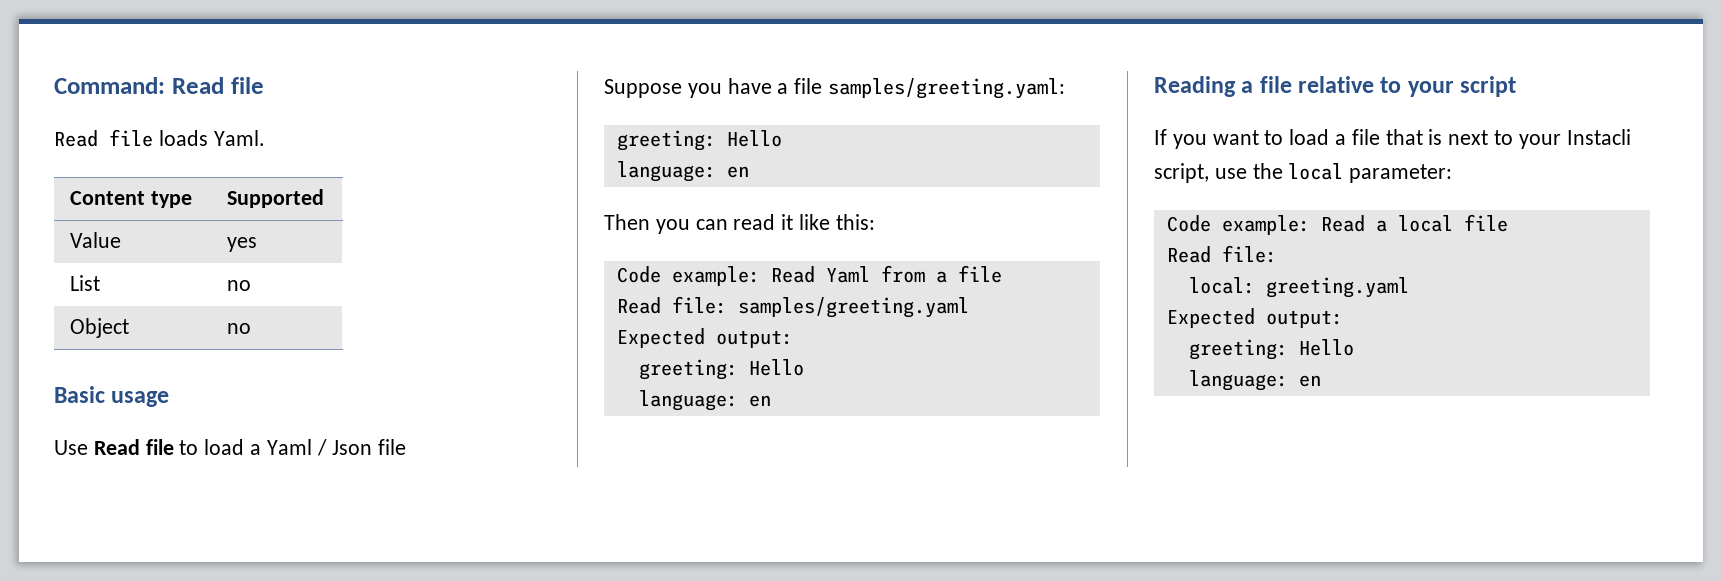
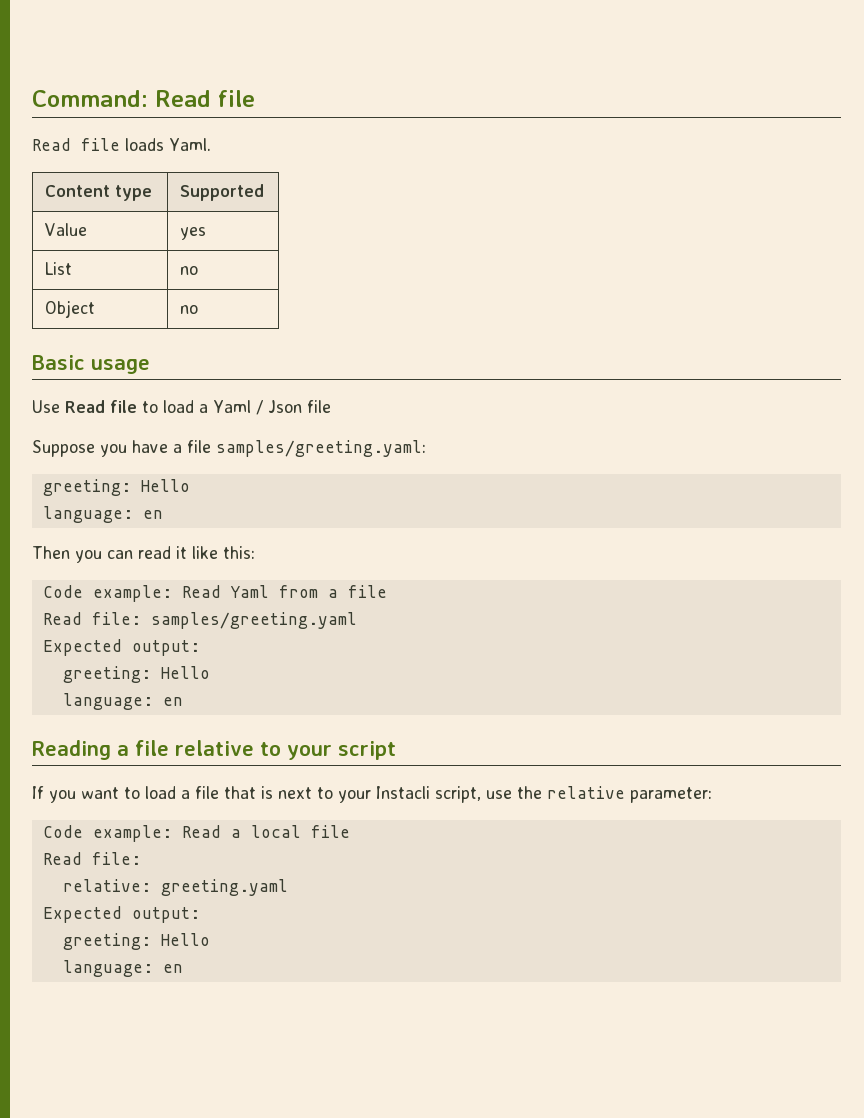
[1288,163,1344,180] local -> [547,786,625,799] relative
[1188,277,1255,294] local: -> [62,879,151,892] relative:

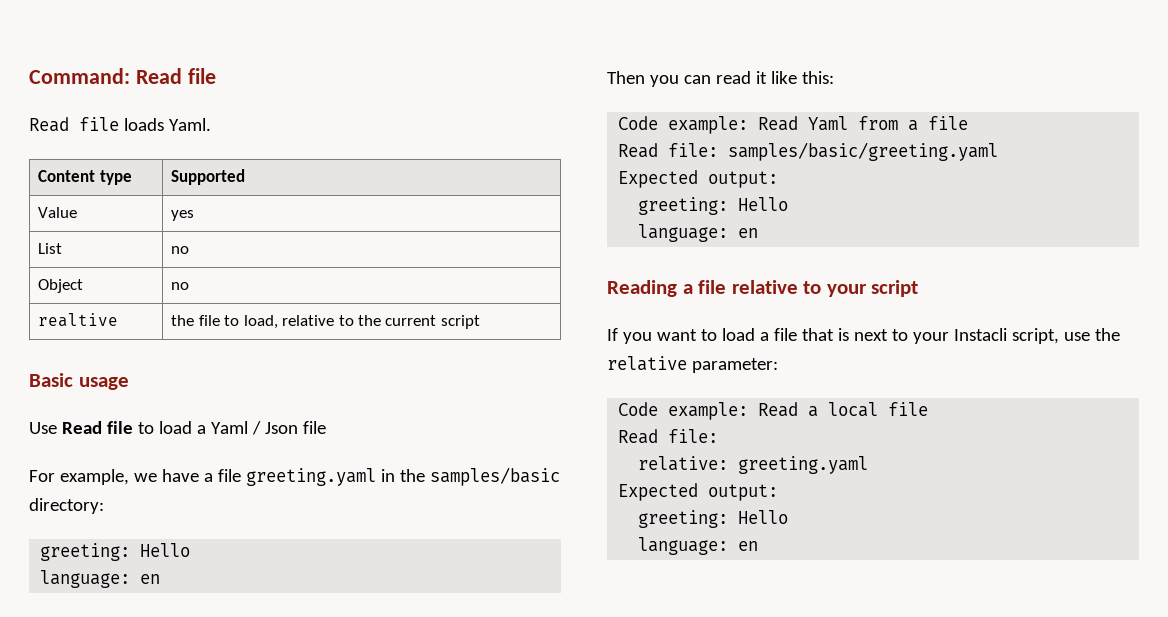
(199, 309) none -> [38,313,119,327] [171,315,480,329] // realtive | the file to load, relative to the current script
[32,440,426,457] Suppose you have a file samples/greeting.yaml: -> [29,467,560,486] [29,498,104,514] For example, we have a file greeting.yaml in the samples/basic directory:
[150,612,357,629] samples/greeting.yaml -> [728,142,999,161] samples/basic/greeting.yaml

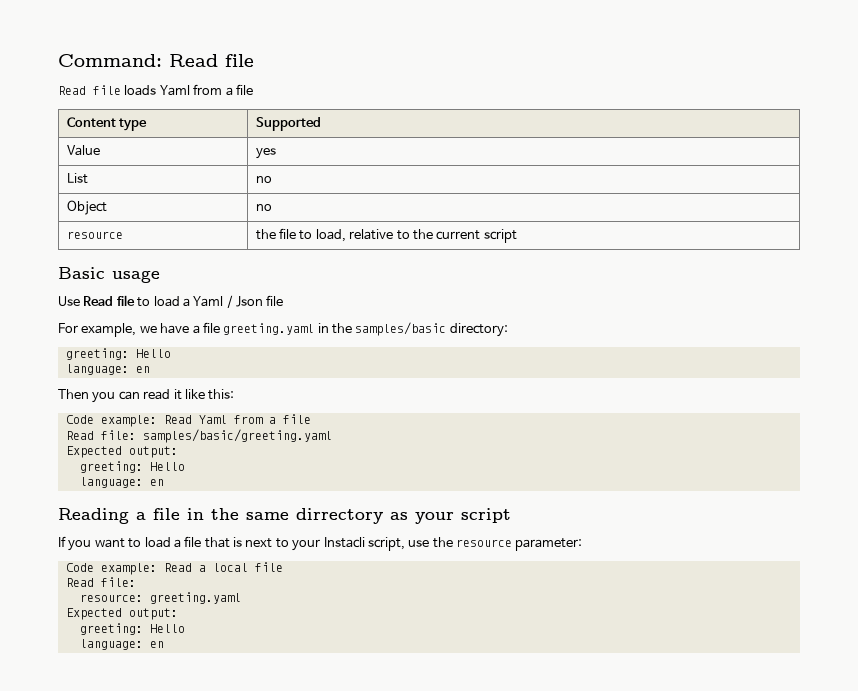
[168,118,211,131] Yaml. -> [159,84,253,96] Yaml from a file
[38,313,119,327] realtive -> [66,231,123,239] resource
[731,280,822,294] relative to -> [187,508,408,524] in the same dirrectory as
[607,356,687,371] relative -> [456,539,512,547] resource
[638,456,729,471] relative: -> [79,594,143,602] resource:

